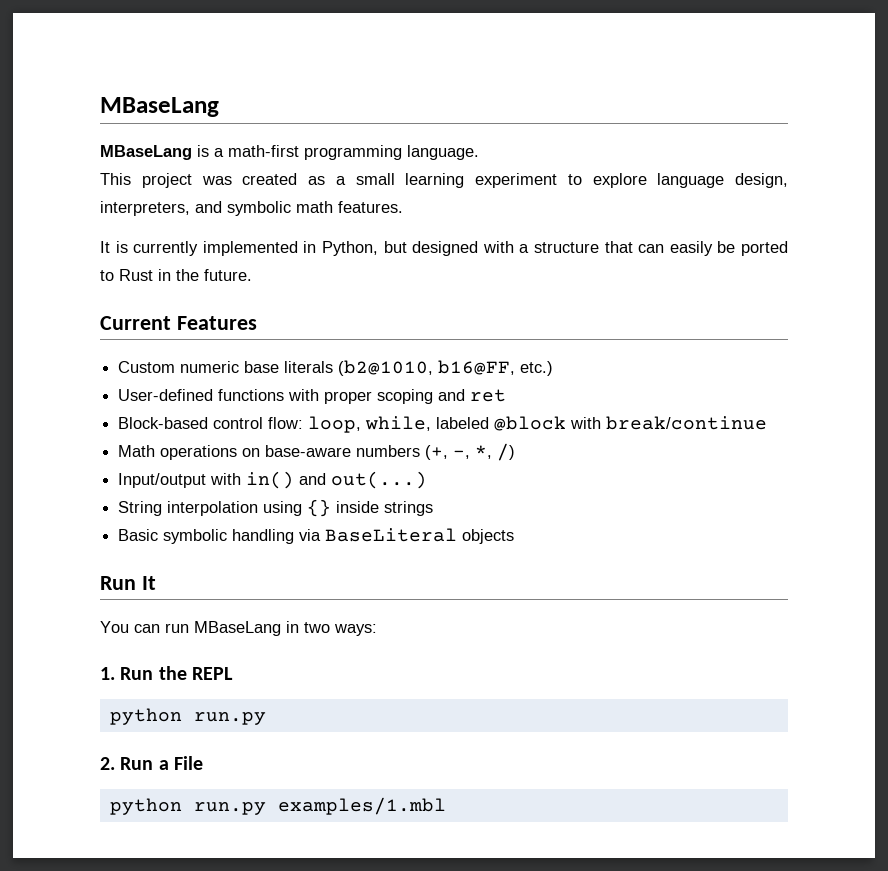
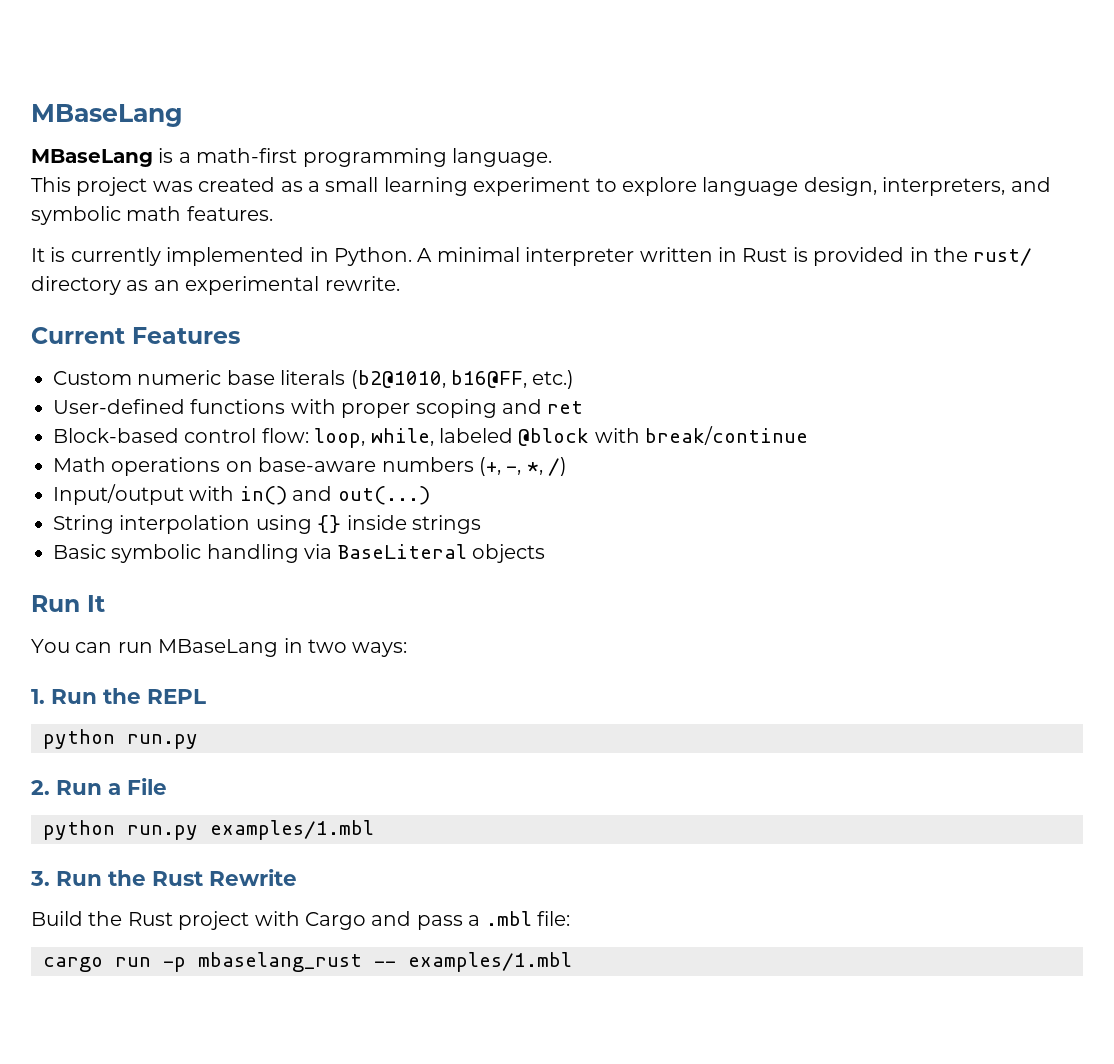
[322,241,789,256] [100,269,252,281] Python, but designed with a structure that can easily be ported to Rust in the future. -> [334,247,1033,266] [31,276,400,295] Python. A minimal interpreter written in Rust is provided in the rust/ directory as an experimental rewrite.
(446, 806) none -> [30,869,297,886] [31,911,570,930] [43,952,572,972] // 3. Run the Rust Rewrite // Build the Rust project with Cargo and pass a .mbl file: // cargo run -p mbaselang_rust -- examples/1.mbl

